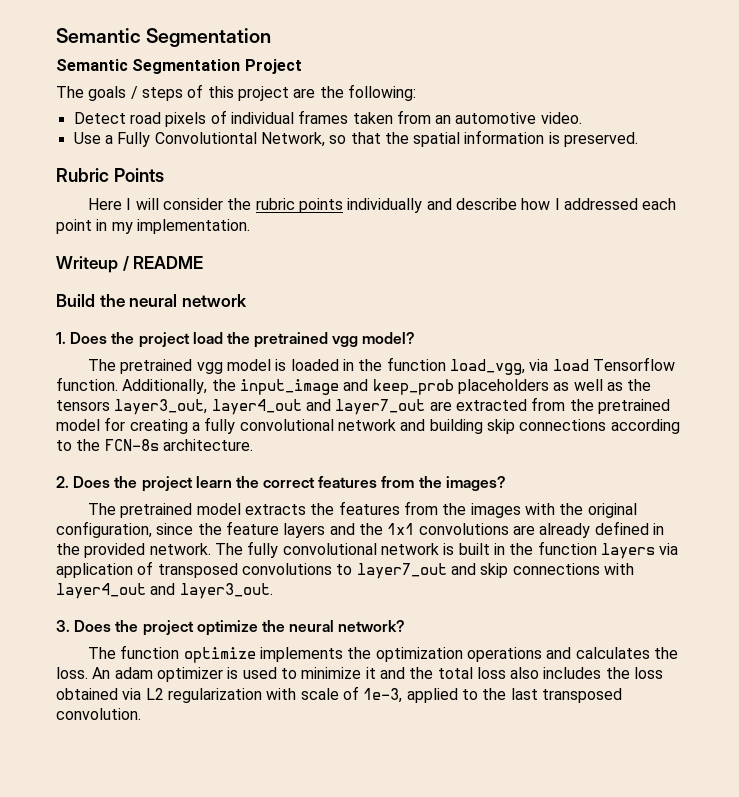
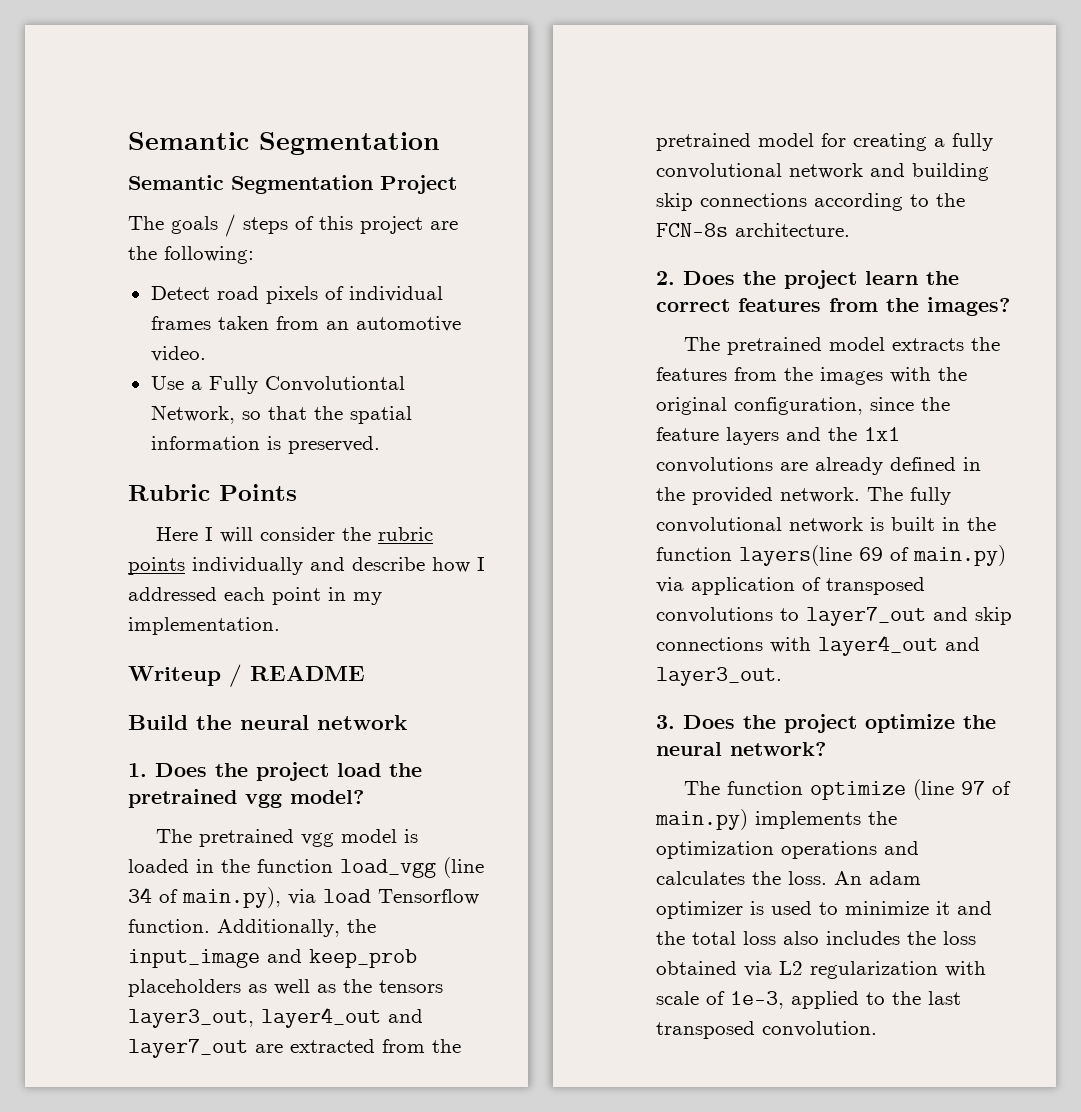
[449,359,525,375] load_vgg, -> [340,857,484,878] [128,887,281,908] load_vgg (line 34 of main.py),
[600,543,655,559] layers -> [739,545,1006,566] layers(line 69 of main.py)
(256, 655) none -> [913,779,1012,800] [655,809,748,830] (line 97 of main.py)

